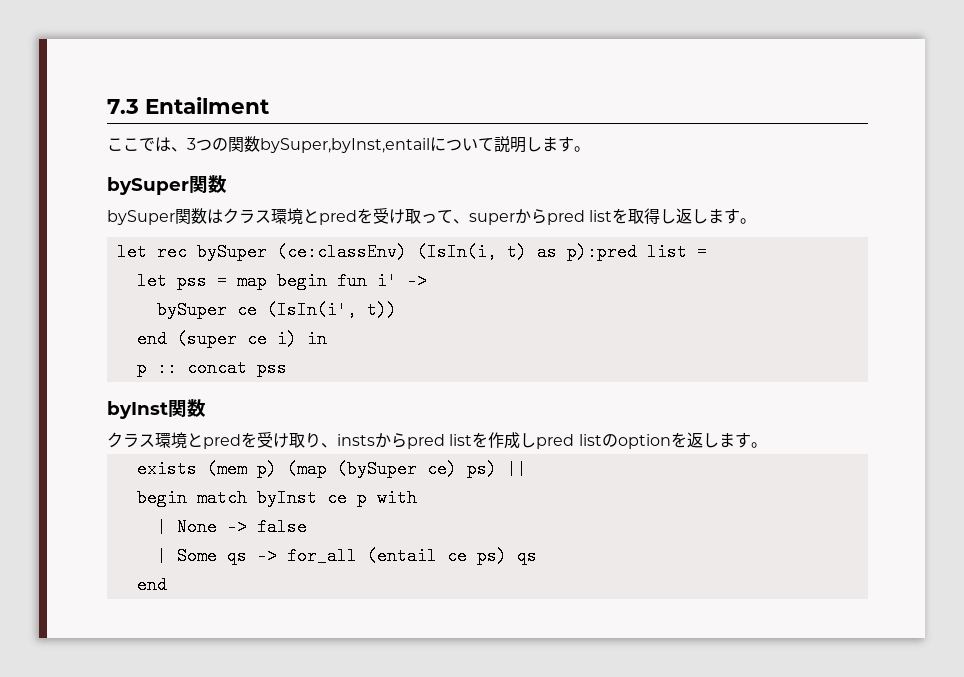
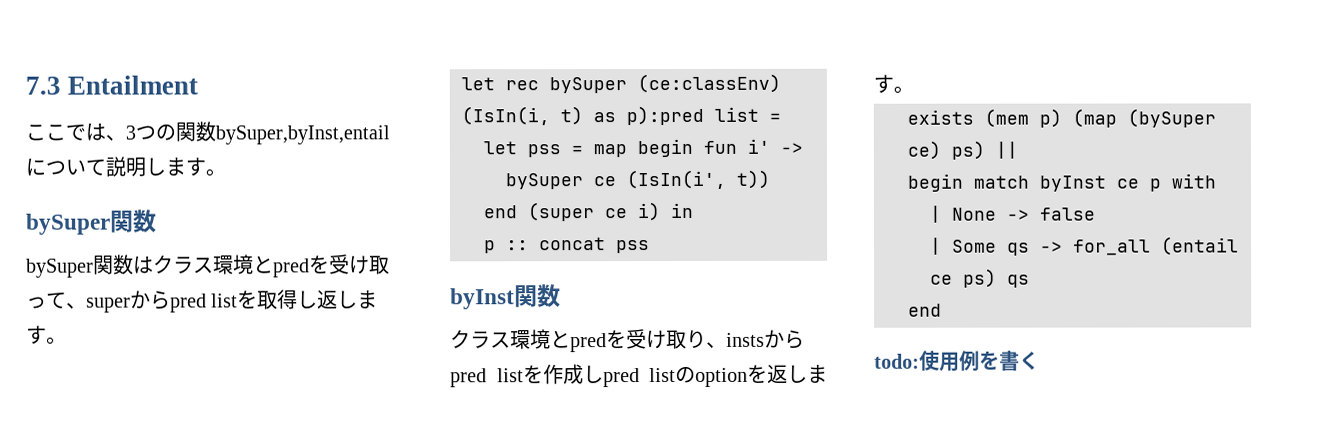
(167, 585) none -> [874,350,1040,372] // todo:使用例を書く

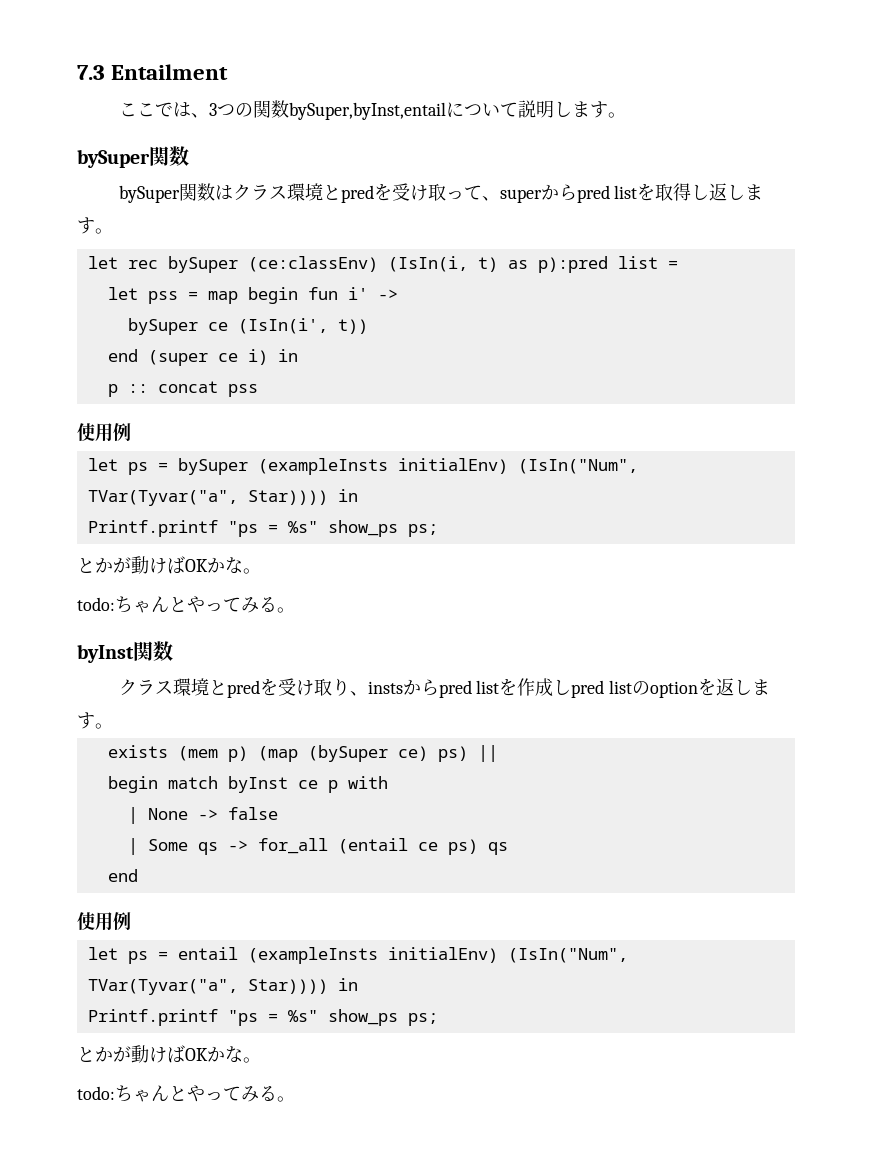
(650, 247) none -> [77,423,131,442] [87,458,638,475] [87,489,358,506] [87,520,438,537] [77,556,261,574] [77,596,295,613] // 使用例 // let ps = bySuper (exampleInsts initialEnv) (IsIn("Num", TVar(Tyvar("a", Star)))) in // Printf.printf "ps = %s" show_ps ps; // とかが動けばOKかな。 // todo:ちゃんとやってみる。
[874,350,1040,372] todo:使用例を書く -> [77,912,131,931] [87,947,628,964] [87,978,358,995] [87,1009,438,1026] [77,1045,261,1063] [77,1085,295,1102] 使用例 // let ps = entail (exampleInsts initialEnv) (IsIn("Num", TVar(Tyvar("a", Star)))) in // Printf.printf "ps = %s" show_ps ps; // とかが動けばOKかな。 // todo:ちゃんとやってみる。

